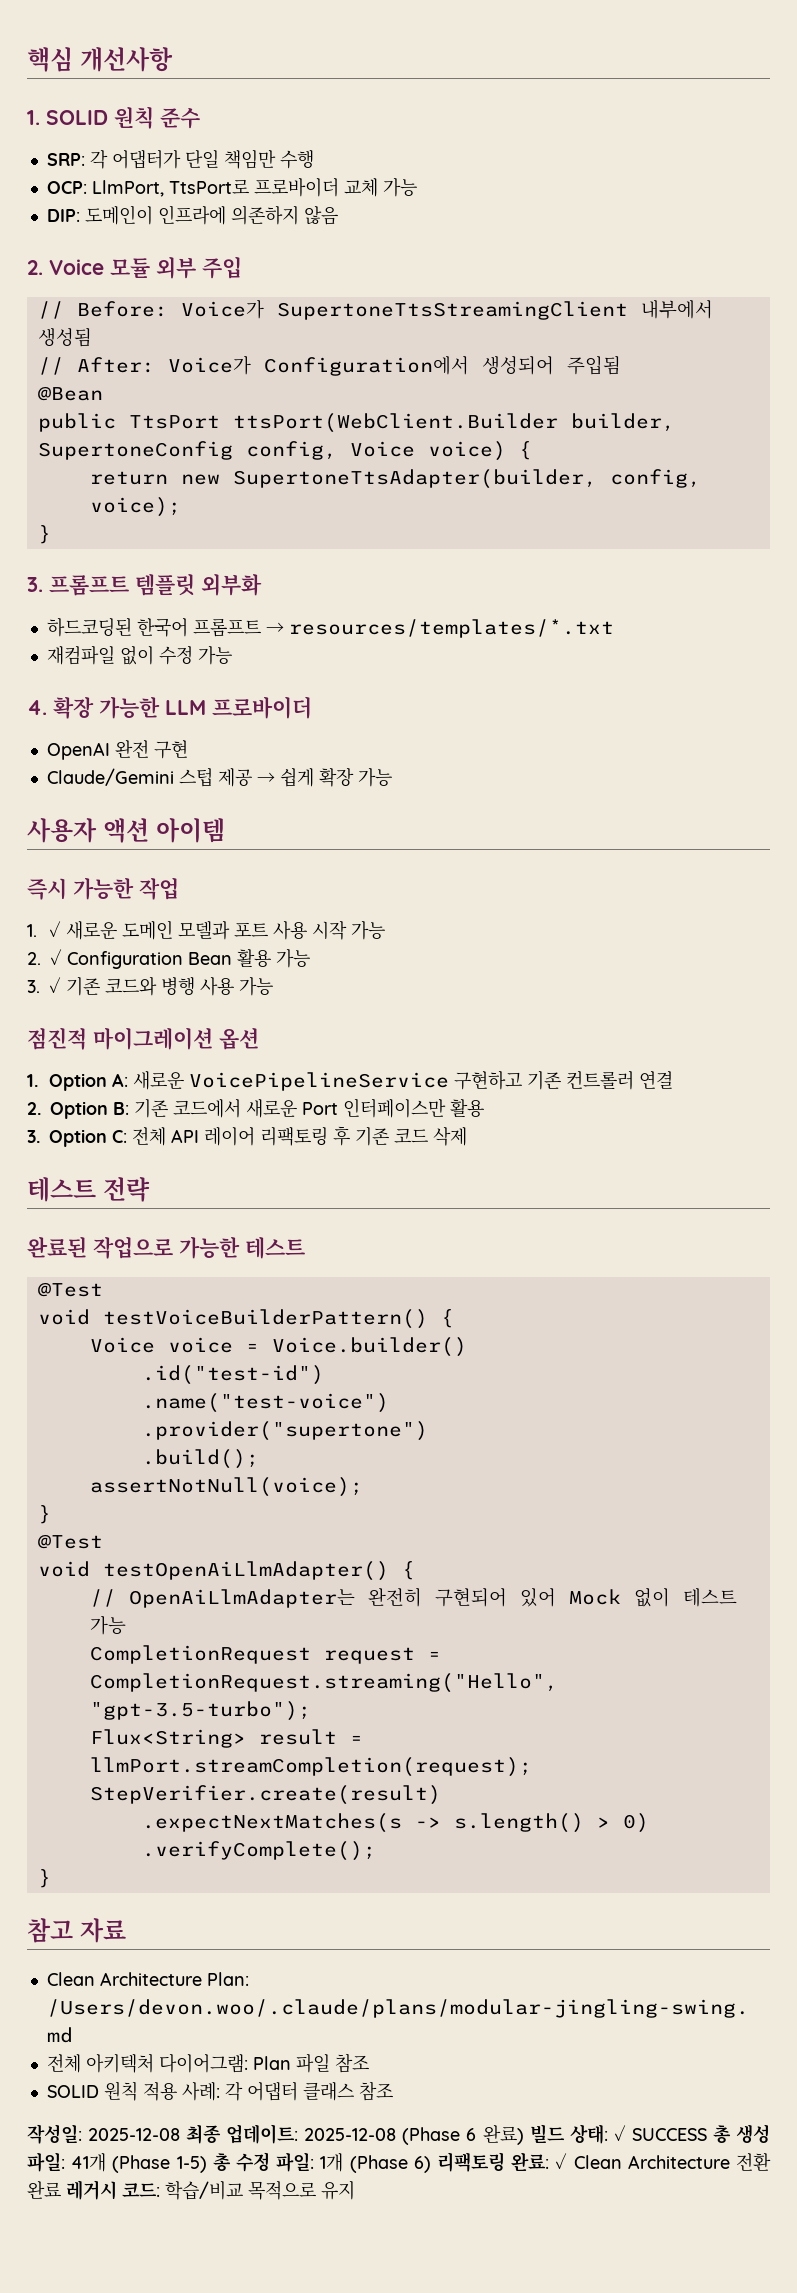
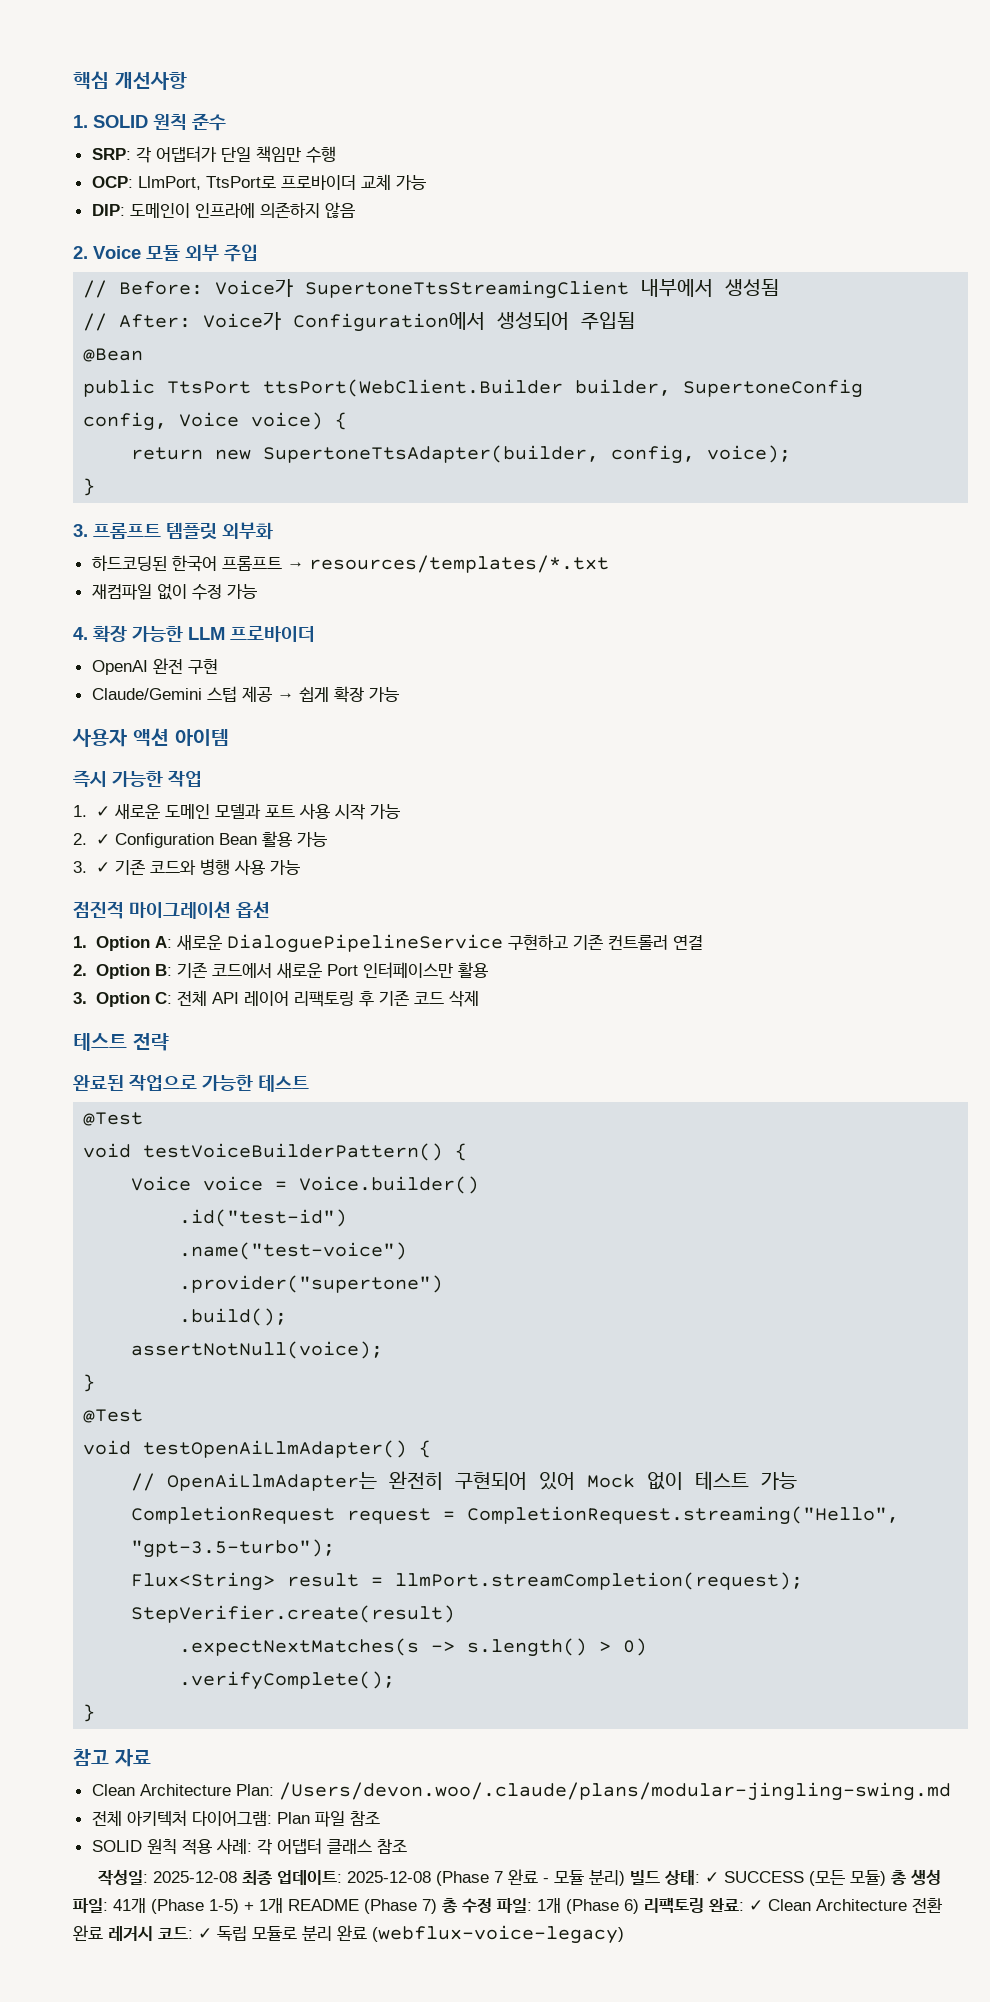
[188,1072,449,1091] VoicePipelineService -> [226,934,503,953] DialoguePipelineService
[466,2125,524,2145] 6 완료) -> [494,1869,626,1886] 7 완료 - 모듈 분리)
(707, 2134) none -> [809,1870,887,1886] (모든 모듈)
(207, 2164) none -> [244,1898,437,1914] + 1개 README (Phase 7)
[165,2180,355,2200] 학습/비교 목적으로 유지 -> [198,1925,624,1944] ✓ 독립 모듈로 분리 완료 (webflux-voice-legacy)

